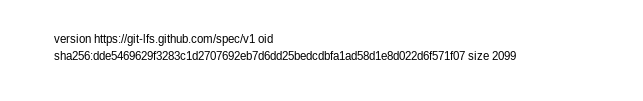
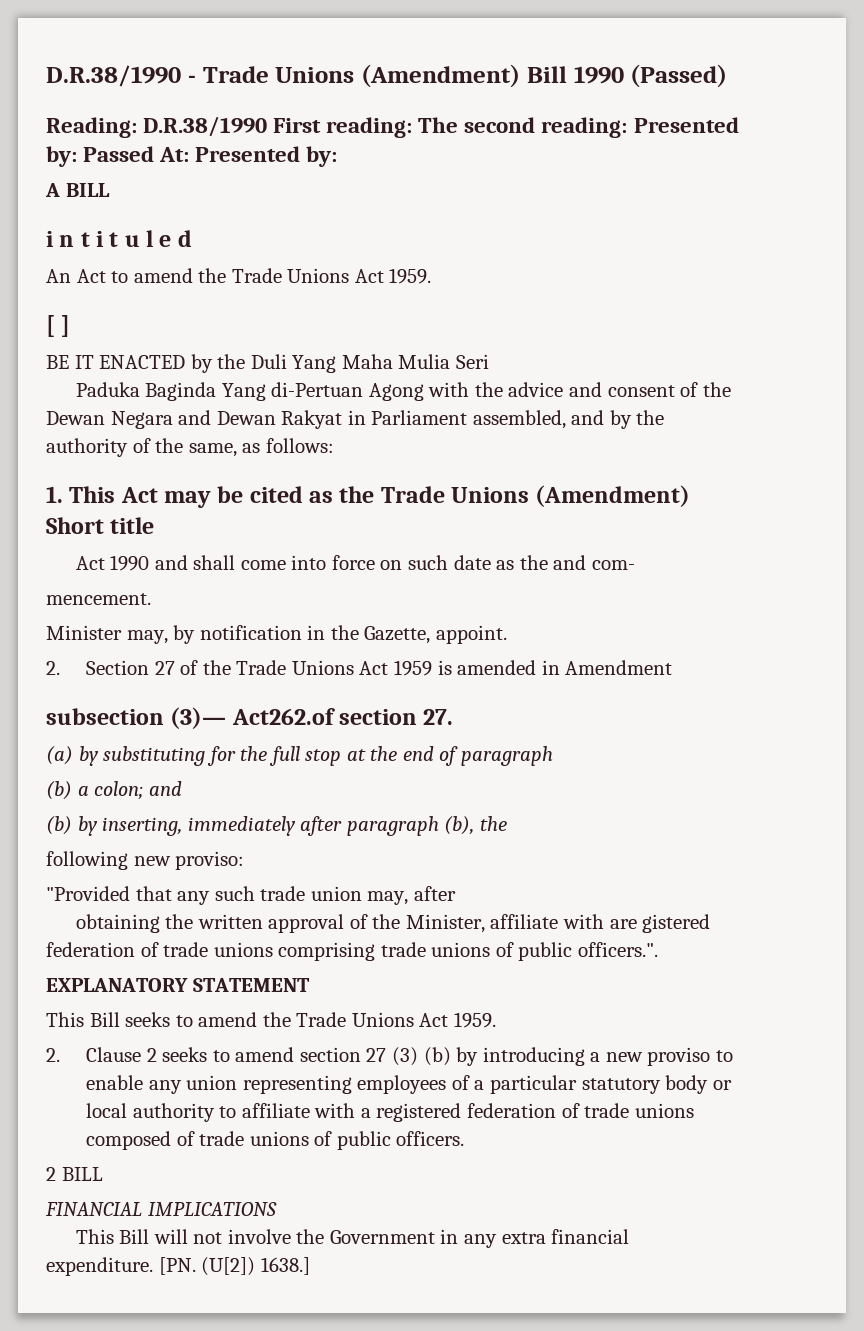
[54,34,274,46] [54,51,517,60] version https://git-lfs.github.com/spec/v1 oid sha256:dde5469629f3283c1d2707692eb7d6dd25bedcdbfa1ad58d1e8d022d6f571f07 size 2099 -> [46,64,728,88] [46,116,739,138] [46,146,338,167] [45,183,110,197] [46,230,192,247] [46,268,432,284] [46,315,71,337] [46,354,489,373] [75,382,731,401] [46,410,665,429] [46,438,334,457] [46,485,691,508] [46,517,155,534] [75,555,635,571] [46,593,151,605] [46,625,507,644] [46,660,673,676] [46,707,454,729] [46,746,553,766] [46,781,182,800] [46,816,507,836] [46,851,245,870] [46,886,456,905] [75,914,711,933] [46,942,658,961] [46,978,310,992] [46,1012,496,1028] [46,1047,733,1066] [86,1075,732,1094] [86,1103,694,1122] [86,1131,465,1150] [46,1167,103,1181] [45,1202,277,1216] [75,1229,630,1248] [46,1257,310,1276] D.R.38/1990 - Trade Unions (Amendment) Bill 1990 (Passed) // Reading: D.R.38/1990 First reading: The second reading: Presented by: Passed At: Presented by: // A BILL // i n t i t u l e d // An Act to amend the Trade Unions Act 1959. // [ ] // BE IT ENACTED by the Duli Yang Maha Mulia Seri // Paduka Baginda Yang di-Pertuan Agong with the advice and consent of the Dewan Negara and Dewan Rakyat in Parliament assembled, and by the authority of the same, as follows: // 1. This Act may be cited as the Trade Unions (Amendment) Short title // Act 1990 and shall come into force on such date as the and com- // mencement. // Minister may, by notification in the Gazette, appoint. // 2. Section 27 of the Trade Unions Act 1959 is amended in Amendment // subsection (3)— Act262.of section 27. // (a) by substituting for the full stop at the end of paragraph // (b) a colon; and // (b) by inserting, immediately after paragraph (b), the // following new proviso: // "Provided that any such trade union may, after // obtaining the written approval of the Minister, affiliate with are gistered federation of trade unions comprising trade unions of public officers.". // EXPLANATORY STATEMENT // This Bill seeks to amend the Trade Unions Act 1959. // 2. Clause 2 seeks to amend section 27 (3) (b) by introducing a new proviso to enable any union representing employees of a particular statutory body or local authority to affiliate with a registered federation of trade unions composed of trade unions of public officers. // 2 BILL // FINANCIAL IMPLICATIONS // This Bill will not involve the Government in any extra financial expenditure. [PN. (U[2]) 1638.]

